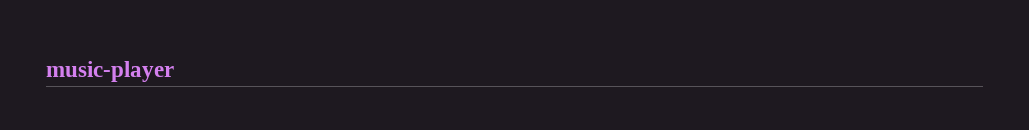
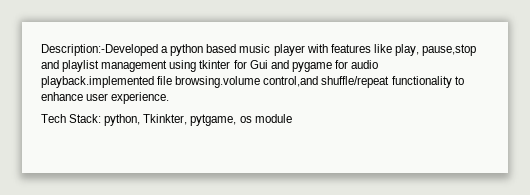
[46,61,174,82] music-player -> [41,44,477,56] [41,60,379,72] [41,76,464,88] [41,92,170,104] [41,114,292,126] Description:-Developed a python based music player with features like play, pause,stop and playlist management using tkinter for Gui and pygame for audio playback.implemented file browsing.volume control,and shuffle/repeat functionality to enhance user experience. // Tech Stack: python, Tkinkter, pytgame, os module

